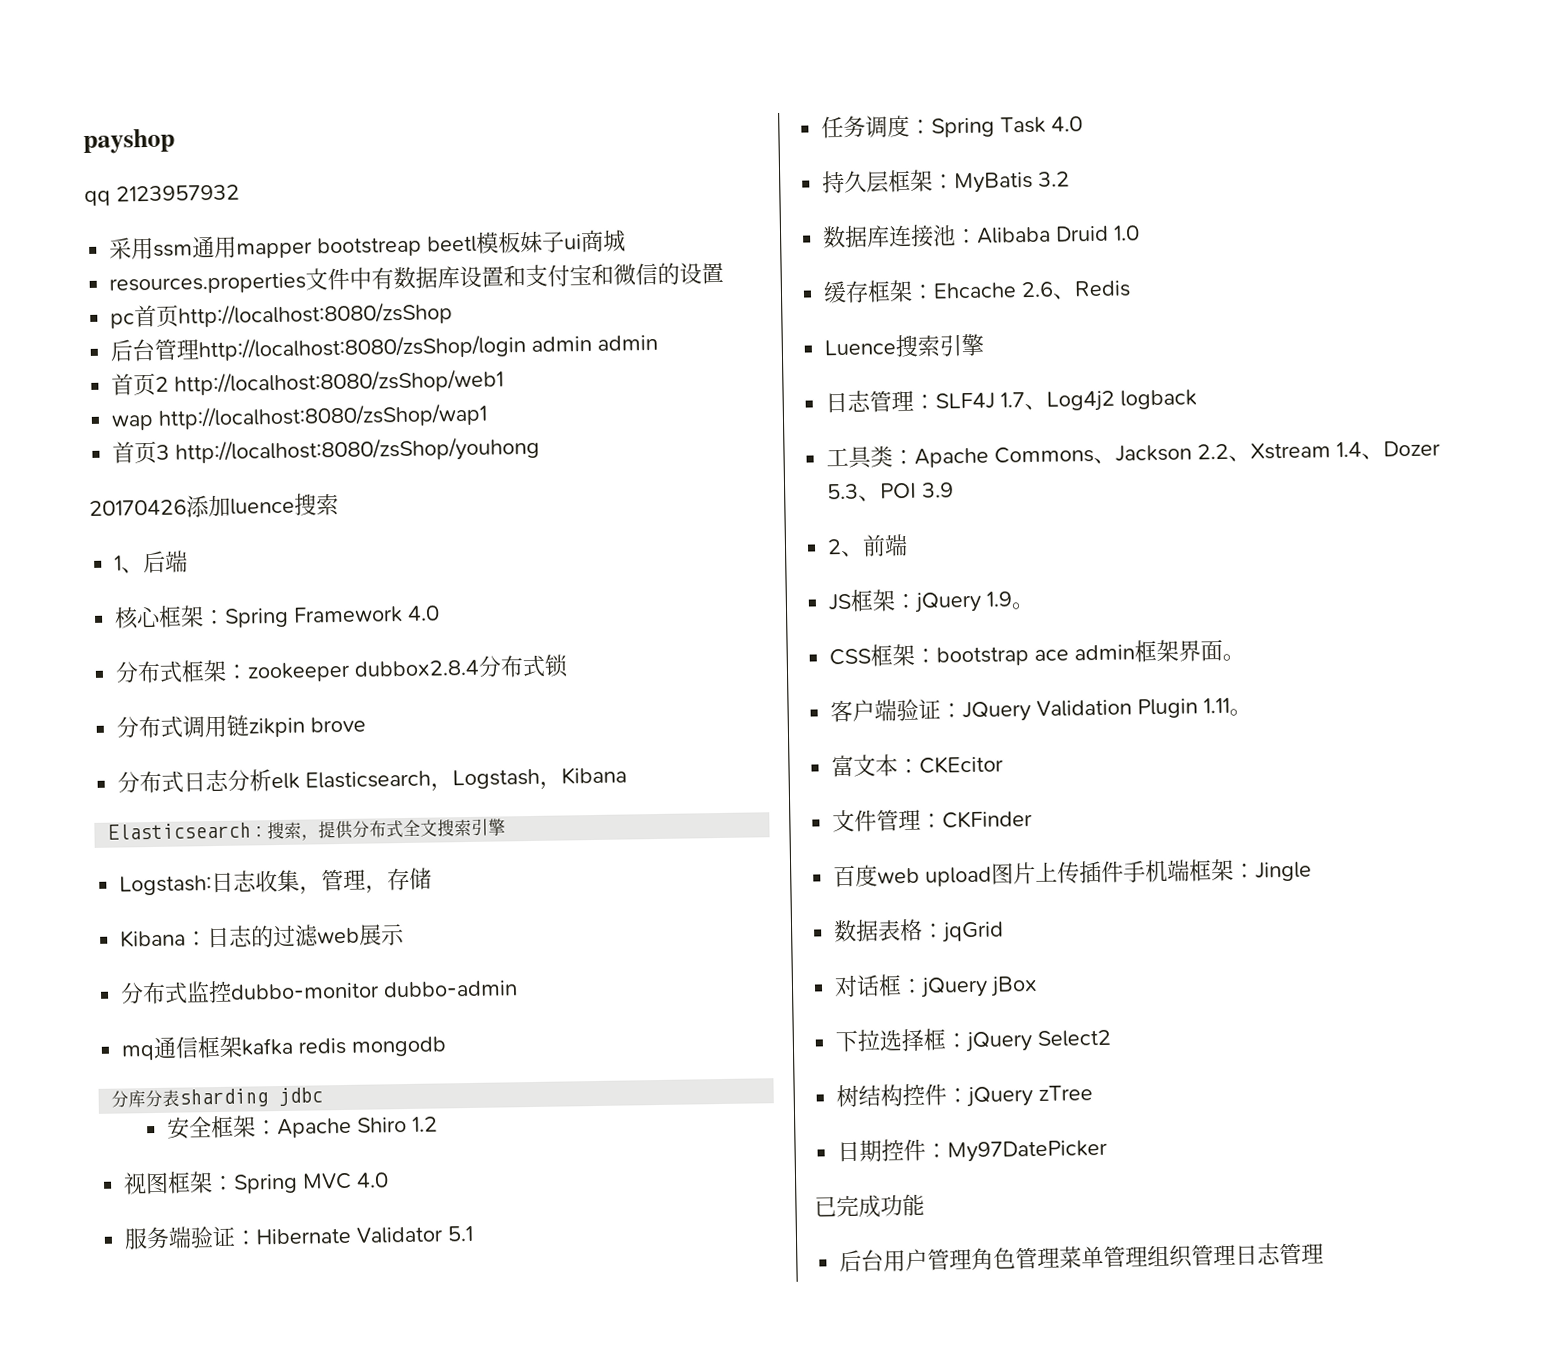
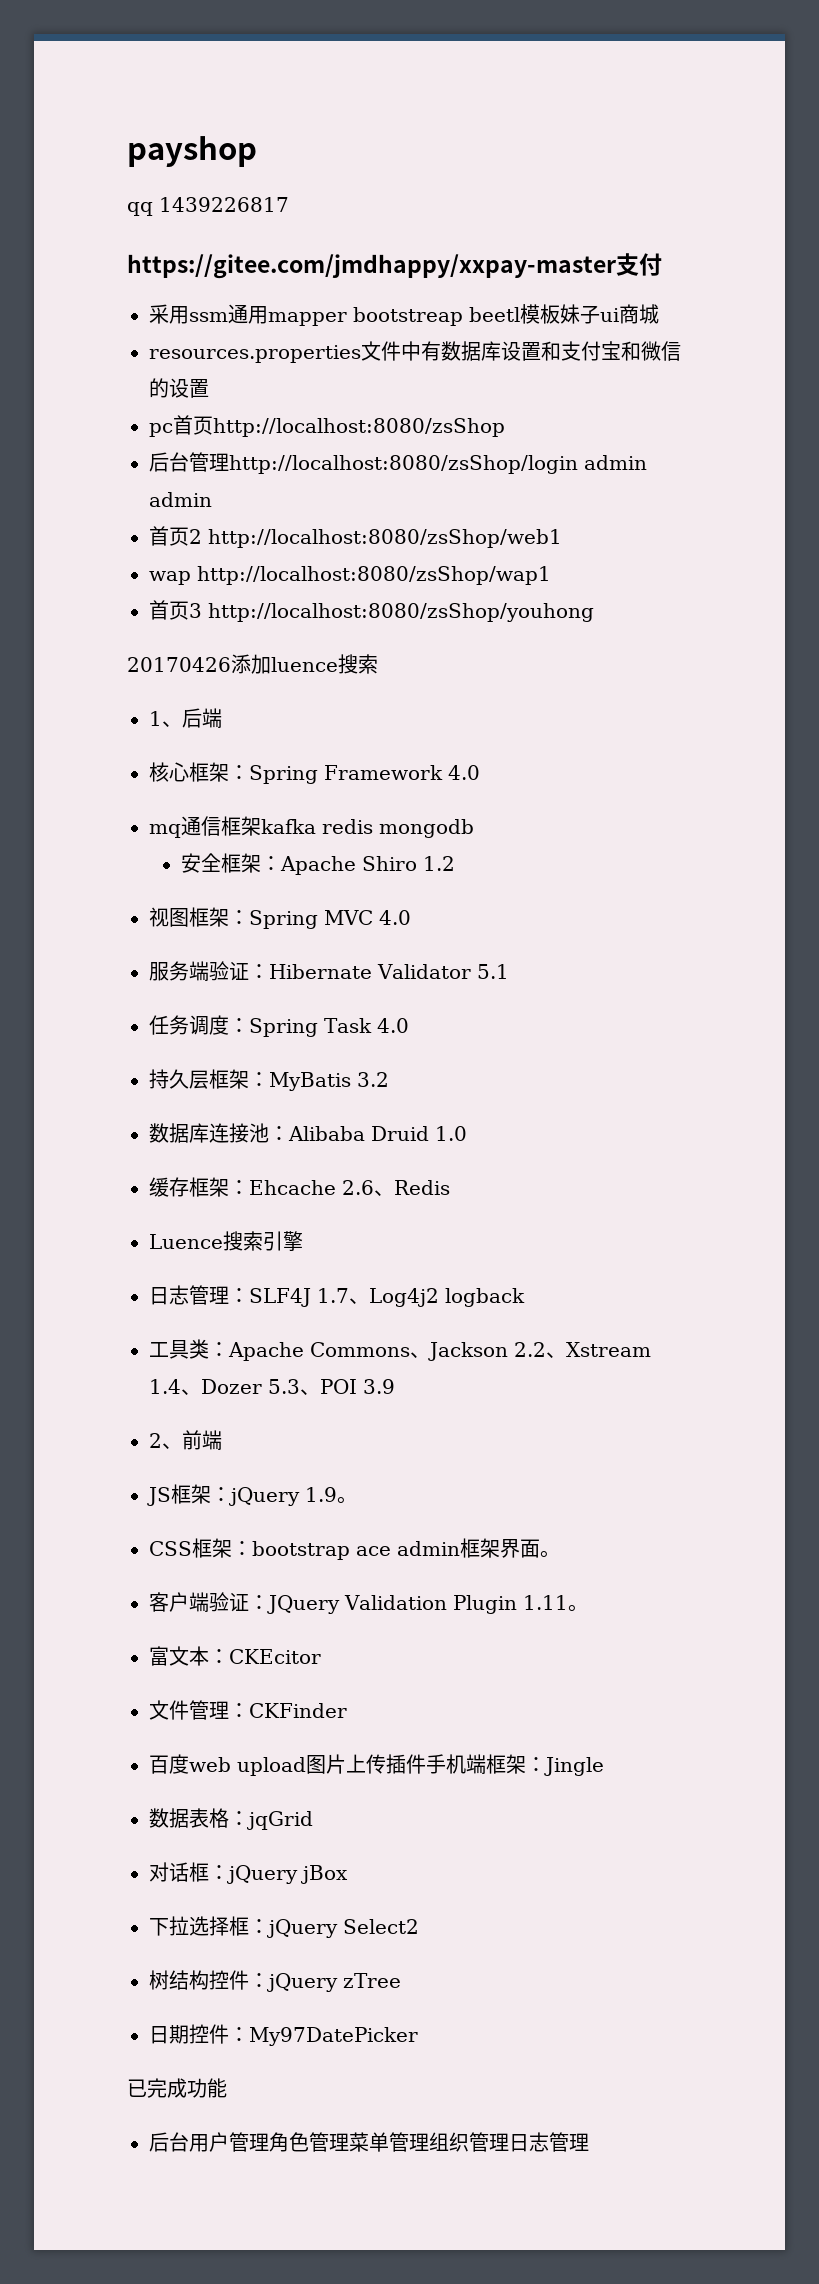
[116,184,240,202] 2123957932 -> [159,197,289,212] [127,253,662,279] 1439226817 // https://gitee.com/jmdhappy/xxpay-master支付
[115,654,570,684] [116,714,367,739] [117,766,628,794] [107,818,507,841] [119,867,433,896] [120,924,406,949] [120,980,519,1005] // 分布式框架：zookeeper dubbox2.8.4分布式锁 // 分布式调用链zikpin brove // 分布式日志分析elk Elasticsearch，Logstash，Kibana // Elasticsearch：搜索，提供分布式全文搜索引擎 // Logstash:日志收集，管理，存储 // Kibana：日志的过滤web展示 // 分布式监控dubbo-monitor dubbo-admin -> (480, 772) none
[111,1087,324,1108] // 分库分表sharding jdbc -> (474, 828) none

